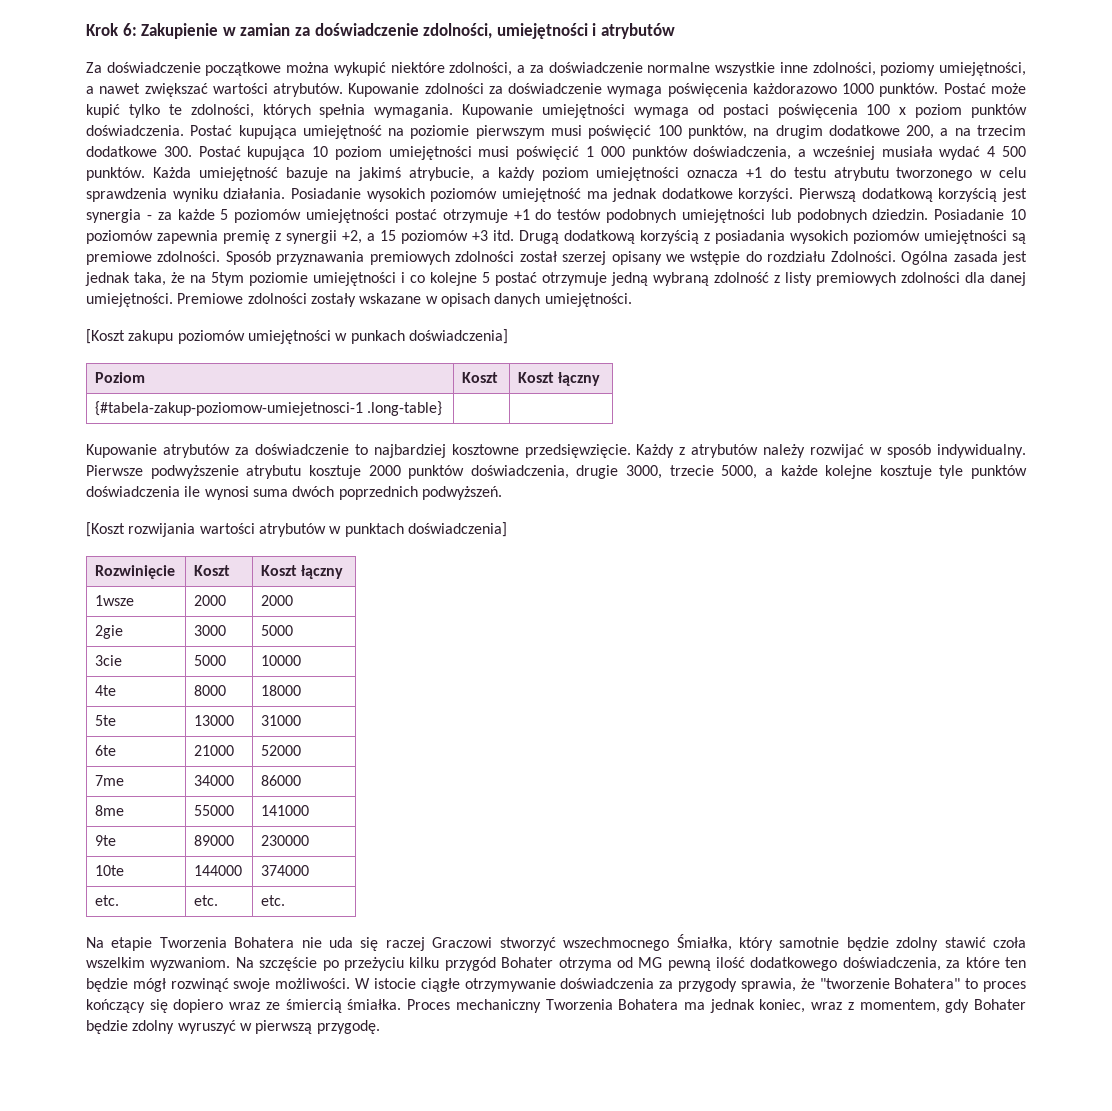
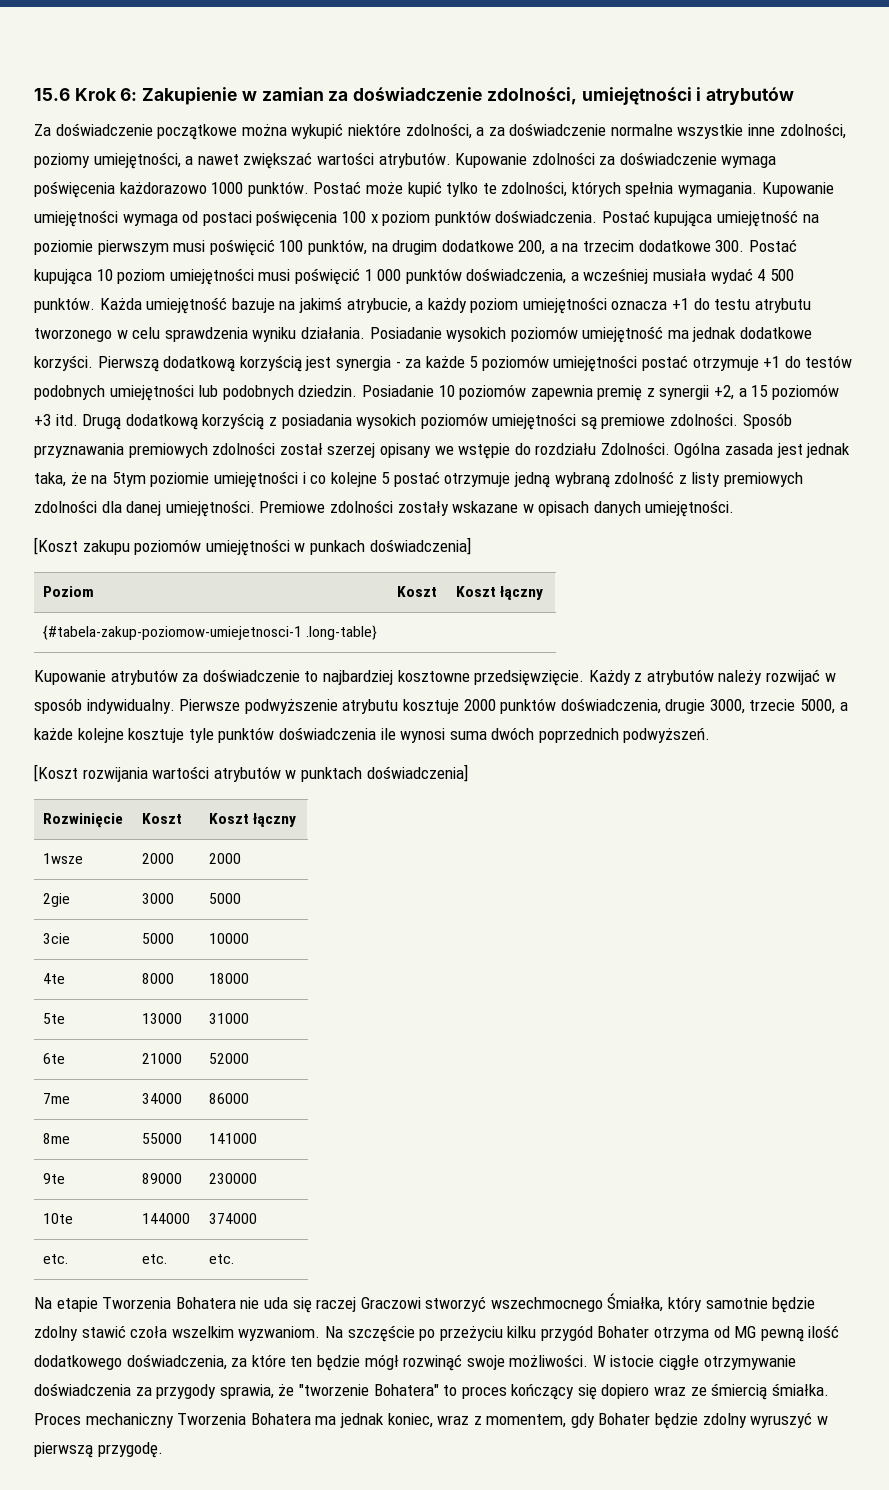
(86, 29) none -> [34,88,70,101] 15.6

